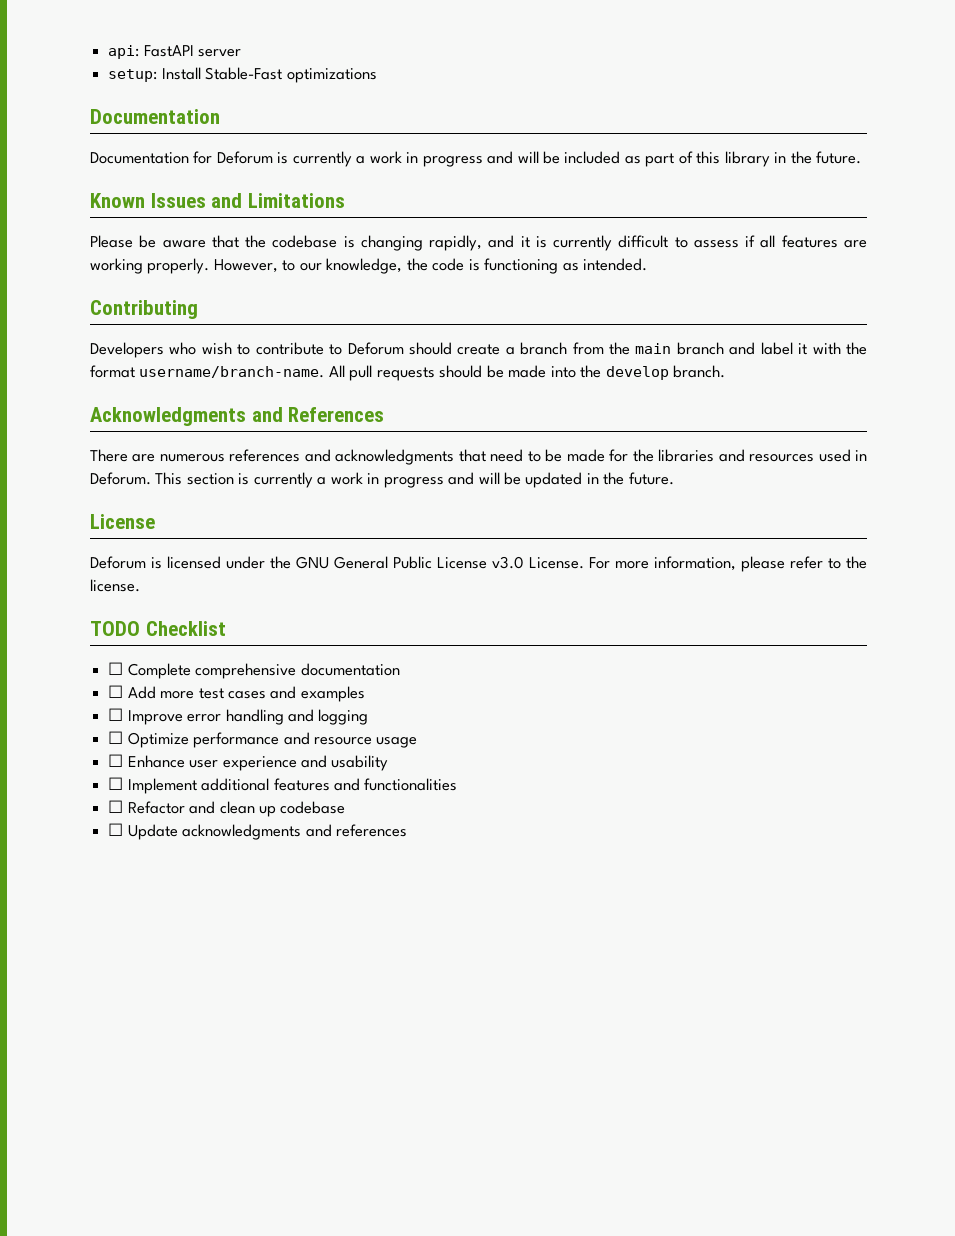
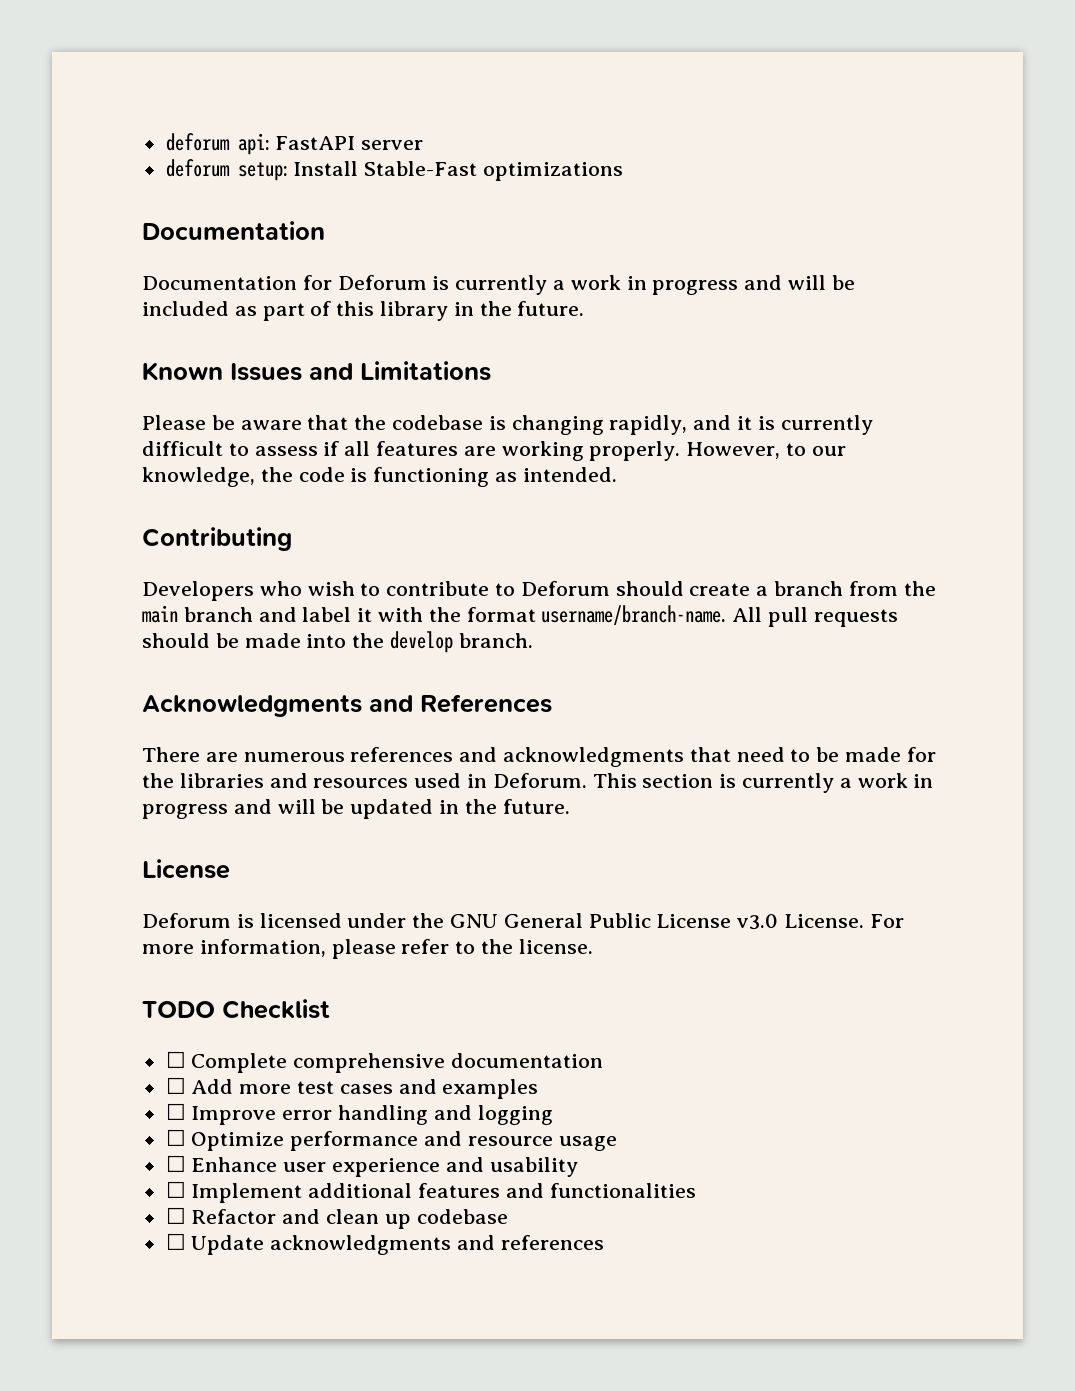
(108, 52) none -> [165,133,230,151] deforum
(242, 53) none -> [165,159,230,177] deforum

